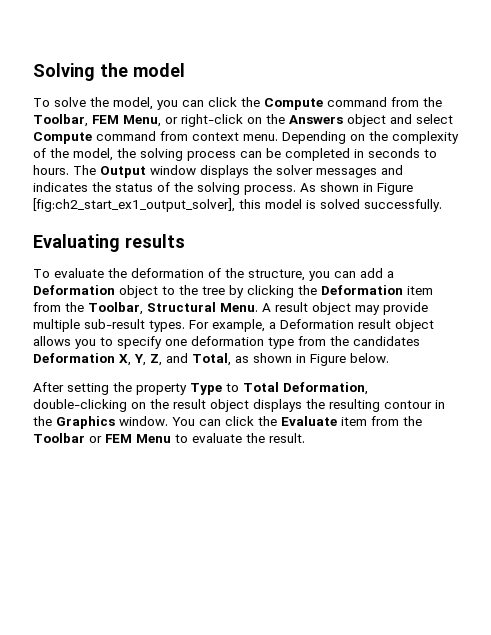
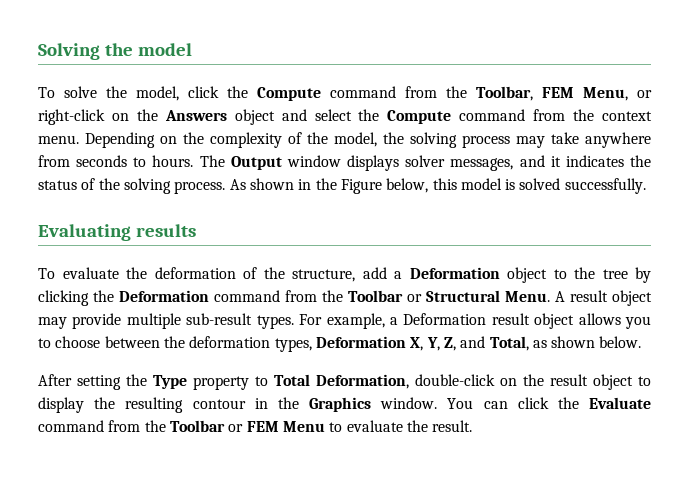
[157,100,204,110] you can -> (179, 93) none
[33,131,188,144] Compute command from -> [358,109,595,124] the Compute command from the
[240,148,364,161] can be completed in -> [516,132,651,148] [38,155,70,167] may take anywhere from
[253,165,403,178] the solver messages and -> [405,155,561,171] solver messages, and it
[377,183,413,195] [33,198,235,212] Figure [fig:ch2_start_ex1_output_solver], -> [315,178,429,194] the Figure below,
[309,271,356,281] you can -> (355, 275) none
[407,286,433,295] [33,302,143,315] item from the Toolbar, -> [214,290,422,302] command from the Toolbar or
[117,336,420,349] specify one deformation type from the candidates -> [55,336,312,352] choose between the deformation types,
[296,354,346,366] in Figure -> (596, 342) none
[136,383,222,395] property Type -> [153,375,249,390] Type property
[33,399,127,412] double-clicking -> [415,374,495,386] double-click
[253,399,302,412] displays -> [638,376,651,386] [38,397,84,413] to display
[341,417,367,426] item -> [38,420,104,432] command

